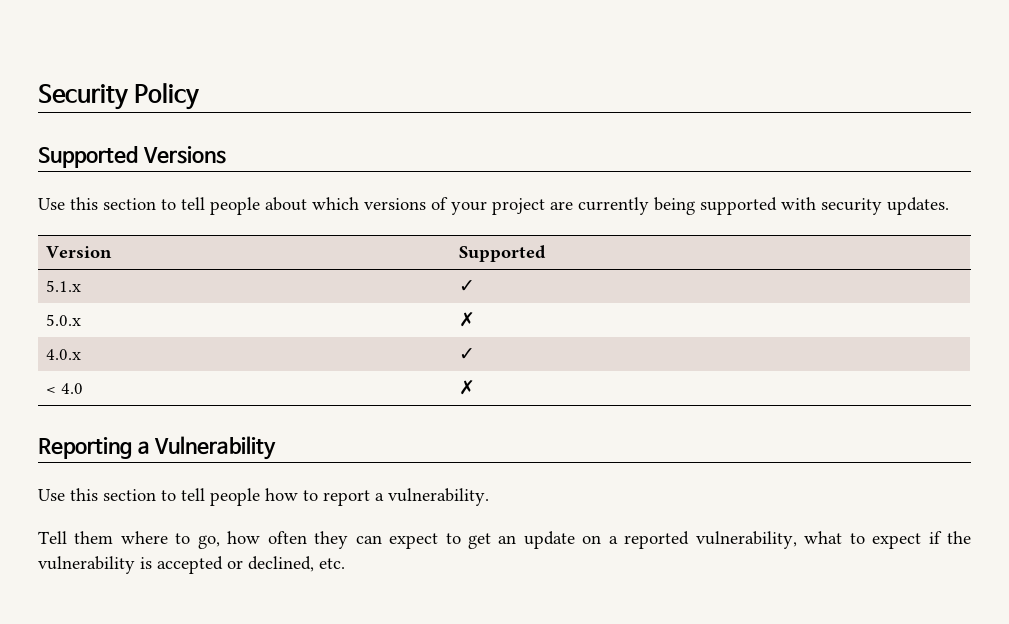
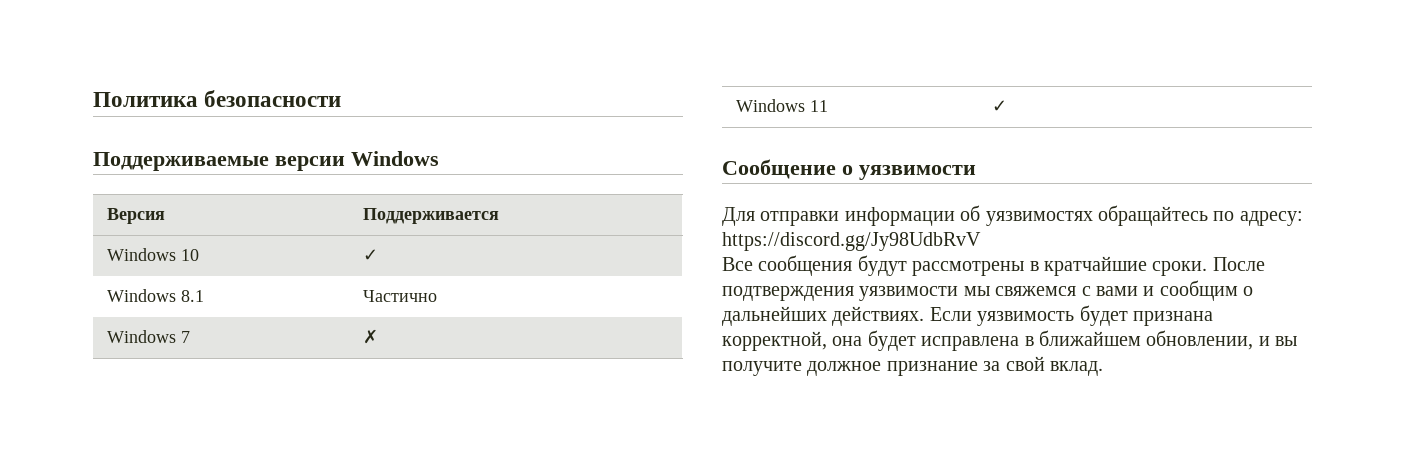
[38,83,200,110] [38,146,226,168] [38,197,949,215] [46,246,113,258] [459,245,547,262] [46,280,82,292] [459,280,476,292] [46,314,82,326] [459,312,476,327] [46,349,82,360] [459,348,476,360] [46,383,84,394] [459,380,476,395] [38,436,277,460] [38,488,489,506] [38,531,972,549] [38,556,345,574] Security Policy // Supported Versions // Use this section to tell people about which versions of your project are currently being supported with security updates. // Version | Supported // 5.1.x | ✓ // 5.0.x | ✗ // 4.0.x | ✓ // < 4.0 | ✗ // Reporting a Vulnerability // Use this section to tell people how to report a vulnerability. // Tell them where to go, how often they can expect to get an update on a reported vulnerability, what to expect if the vulnerability is accepted or declined, etc. -> [93,90,342,107] [93,151,439,171] [106,208,165,224] [362,208,499,224] [106,248,199,261] [362,249,378,261] [106,289,204,302] [362,290,437,302] [106,330,190,343] [362,329,378,344] [735,99,828,112] [991,100,1007,112] [722,159,976,180] [722,205,1303,226] [722,232,981,251] [722,255,1265,276] [722,280,1254,301] [722,305,1213,326] [722,330,1298,351] [722,356,1103,376] Политика безопасности // Поддерживаемые версии Windows // Версия | Поддерживается // Windows 10 | ✓ // Windows 8.1 | Частично // Windows 7 | ✗ // Windows 11 | ✓ // Сообщение о уязвимости // Для отправки информации об уязвимостях обращайтесь по адресу: https://discord.gg/Jy98UdbRvV // Все сообщения будут рассмотрены в кратчайшие сроки. После подтверждения уязвимости мы свяжемся с вами и сообщим о дальнейших действиях. Если уязвимость будет признана корректной, она будет исправлена в ближайшем обновлении, и вы получите должное признание за свой вклад.

